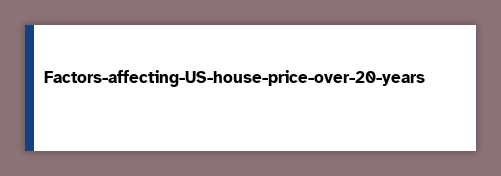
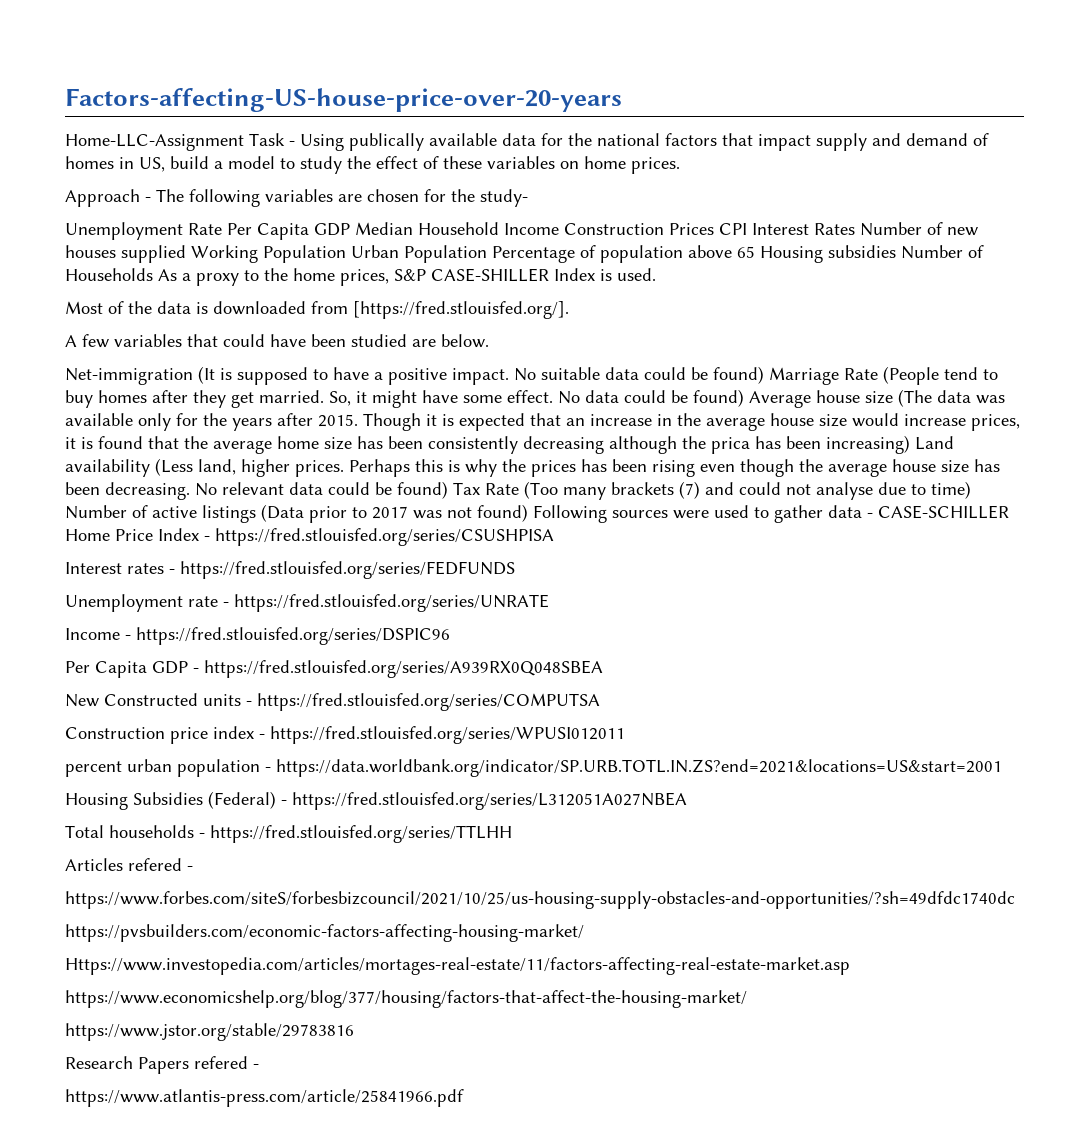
(425, 78) none -> [65,133,989,151] [65,156,680,174] [65,189,528,207] [65,222,978,240] [65,245,984,263] [65,268,656,286] [65,301,569,319] [65,334,489,348] [65,366,998,385] [65,389,1005,408] [65,413,1020,431] [65,435,954,454] [65,458,1000,477] [65,481,971,500] [65,504,1009,523] [65,528,554,546] [65,561,515,579] [65,594,549,612] [65,627,450,645] [65,660,603,678] [65,693,600,711] [65,726,625,744] [65,759,1002,777] [65,791,687,810] [65,825,512,843] [65,858,193,871] [65,891,1015,909] [65,924,584,942] [65,957,850,975] [65,990,747,1008] [65,1023,354,1041] [65,1056,259,1074] [65,1089,464,1107] // Home-LLC-Assignment Task - Using publically available data for the national factors that impact supply and demand of homes in US, build a model to study the effect of these variables on home prices. // Approach - The following variables are chosen for the study- // Unemployment Rate Per Capita GDP Median Household Income Construction Prices CPI Interest Rates Number of new houses supplied Working Population Urban Population Percentage of population above 65 Housing subsidies Number of Households As a proxy to the home prices, S&P CASE-SHILLER Index is used. // Most of the data is downloaded from [https://fred.stlouisfed.org/]. // A few variables that could have been studied are below. // Net-immigration (It is supposed to have a positive impact. No suitable data could be found) Marriage Rate (People tend to buy homes after they get married. So, it might have some effect. No data could be found) Average house size (The data was available only for the years after 2015. Though it is expected that an increase in the average house size would increase prices, it is found that the average home size has been consistently decreasing although the prica has been increasing) Land availability (Less land, higher prices. Perhaps this is why the prices has been rising even though the average house size has been decreasing. No relevant data could be found) Tax Rate (Too many brackets (7) and could not analyse due to time) Number of active listings (Data prior to 2017 was not found) Following sources were used to gather data - CASE-SCHILLER Home Price Index - https://fred.stlouisfed.org/series/CSUSHPISA // Interest rates - https://fred.stlouisfed.org/series/FEDFUNDS // Unemployment rate - https://fred.stlouisfed.org/series/UNRATE // Income - https://fred.stlouisfed.org/series/DSPIC96 // Per Capita GDP - https://fred.stlouisfed.org/series/A939RX0Q048SBEA // New Constructed units - https://fred.stlouisfed.org/series/COMPUTSA // Construction price index - https://fred.stlouisfed.org/series/WPUSI012011 // percent urban population - https://data.worldbank.org/indicator/SP.URB.TOTL.IN.ZS?end=2021&locations=US&start=2001 // Housing Subsidies (Federal) - https://fred.stlouisfed.org/series/L312051A027NBEA // Total households - https://fred.stlouisfed.org/series/TTLHH // Articles refered - // https://www.forbes.com/siteS/forbesbizcouncil/2021/10/25/us-housing-supply-obstacles-and-opportunities/?sh=49dfdc1740dc // https://pvsbuilders.com/economic-factors-affecting-housing-market/ // Https://www.investopedia.com/articles/mortages-real-estate/11/factors-affecting-real-estate-market.asp // https://www.economicshelp.org/blog/377/housing/factors-that-affect-the-housing-market/ // https://www.jstor.org/stable/29783816 // Research Papers refered - // https://www.atlantis-press.com/article/25841966.pdf

